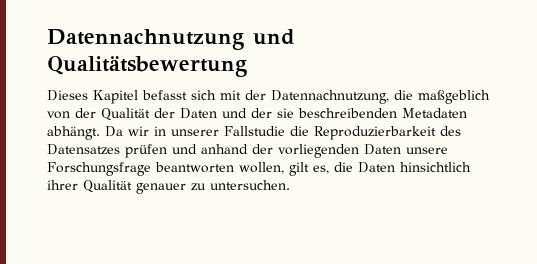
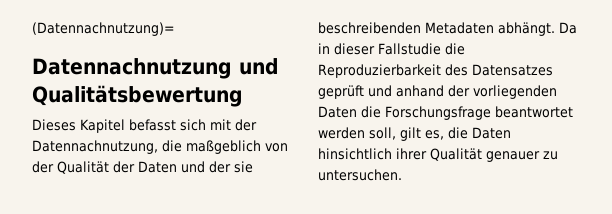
(47, 39) none -> [32,22,175,36] (Datennachnutzung)= //
[128,126,219,136] wir in unserer -> [318,43,375,55] in dieser
[125,144,167,158] prüfen -> [318,85,364,99] geprüft
[406,147,448,154] [47,162,284,176] unsere Forschungsfrage beantworten wollen, -> [361,106,573,120] [318,127,396,140] die Forschungsfrage beantwortet werden soll,

